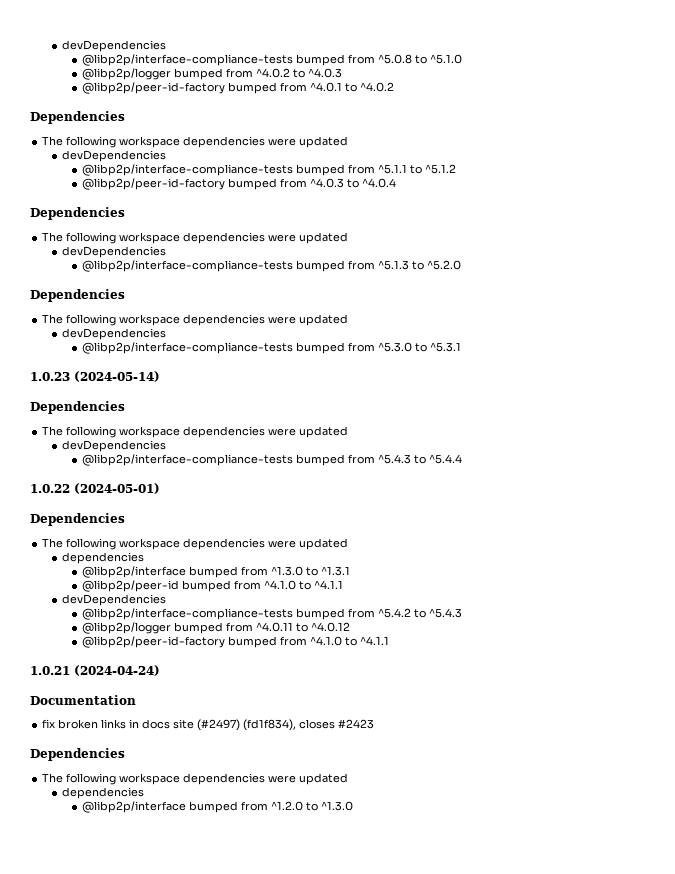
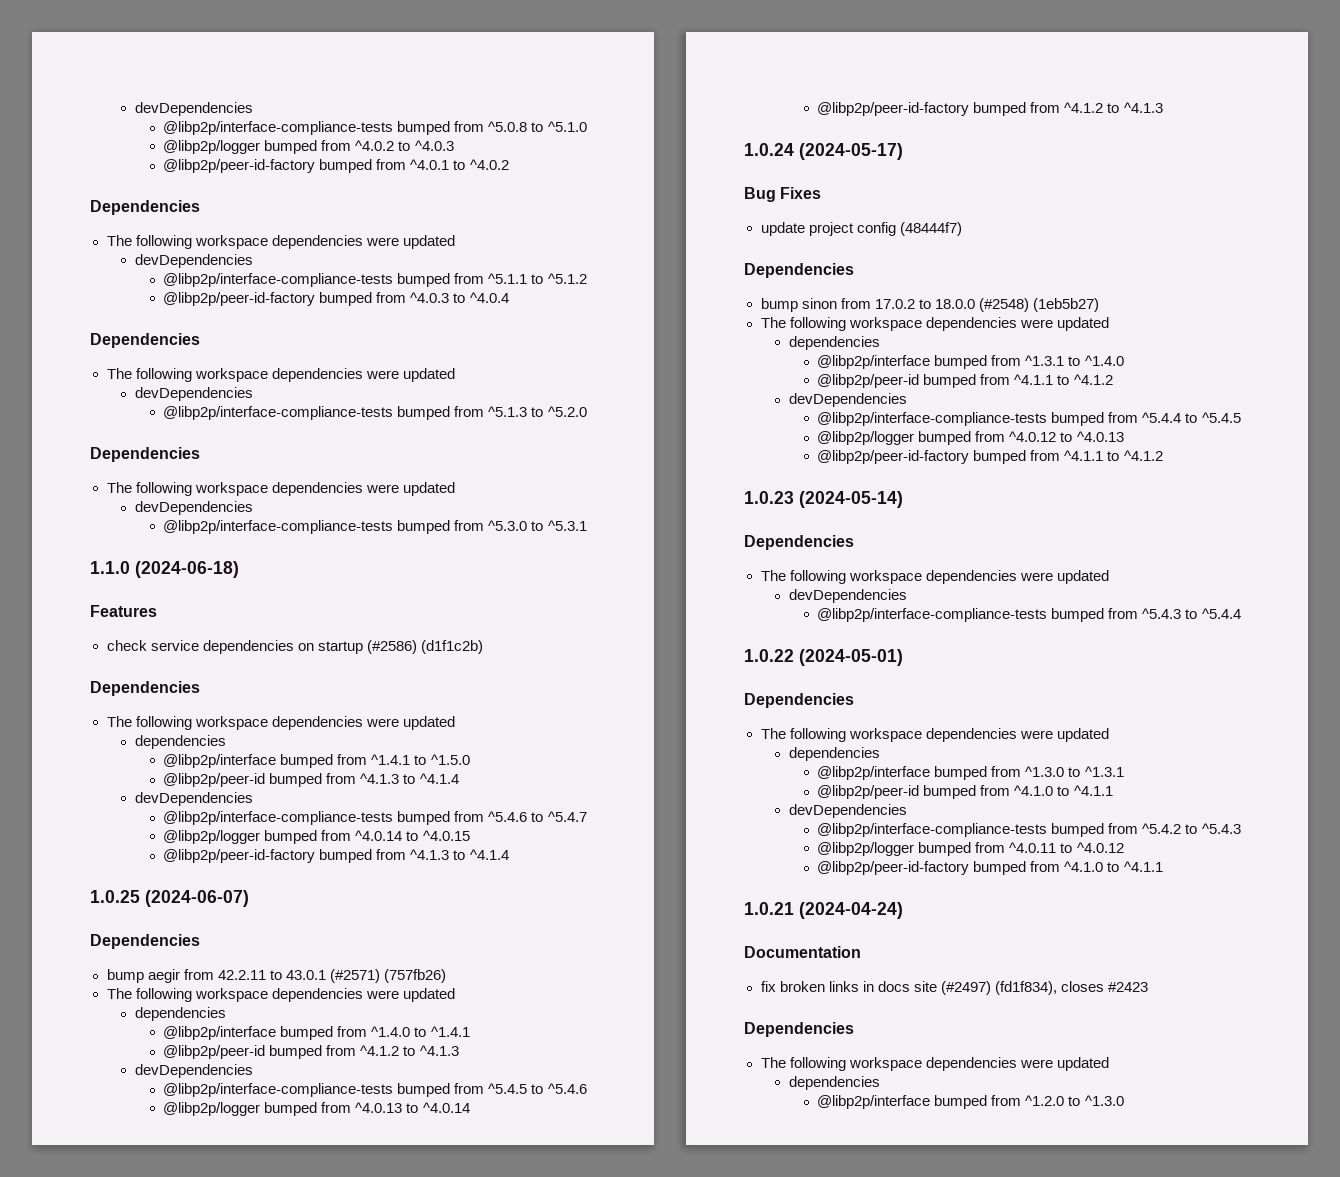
(461, 347) none -> [90,561,239,578] [90,605,157,617] [106,640,483,654] [90,681,200,696] [106,716,455,730] [134,735,226,749] [163,754,470,768] [163,773,459,787] [134,792,253,806] [163,811,587,825] [163,830,470,844] [163,849,509,863] [90,890,249,907] [90,934,200,949] [106,969,446,983] [106,988,455,1002] [134,1007,226,1021] [163,1026,470,1040] [163,1045,459,1059] [134,1064,253,1078] [163,1083,587,1097] [163,1102,470,1116] [817,102,1163,116] [744,143,903,160] [744,187,822,202] [760,222,962,236] [744,263,854,278] [760,298,1099,312] [760,317,1109,331] [788,336,880,350] [817,355,1124,369] [817,374,1113,388] [788,393,907,407] [817,412,1241,426] [817,431,1124,445] [817,450,1163,464] // 1.1.0 (2024-06-18) // Features // check service dependencies on startup (#2586) (d1f1c2b) // Dependencies // The following workspace dependencies were updated // dependencies // @libp2p/interface bumped from ^1.4.1 to ^1.5.0 // @libp2p/peer-id bumped from ^4.1.3 to ^4.1.4 // devDependencies // @libp2p/interface-compliance-tests bumped from ^5.4.6 to ^5.4.7 // @libp2p/logger bumped from ^4.0.14 to ^4.0.15 // @libp2p/peer-id-factory bumped from ^4.1.3 to ^4.1.4 // 1.0.25 (2024-06-07) // Dependencies // bump aegir from 42.2.11 to 43.0.1 (#2571) (757fb26) // The following workspace dependencies were updated // dependencies // @libp2p/interface bumped from ^1.4.0 to ^1.4.1 // @libp2p/peer-id bumped from ^4.1.2 to ^4.1.3 // devDependencies // @libp2p/interface-compliance-tests bumped from ^5.4.5 to ^5.4.6 // @libp2p/logger bumped from ^4.0.13 to ^4.0.14 // @libp2p/peer-id-factory bumped from ^4.1.2 to ^4.1.3 // 1.0.24 (2024-05-17) // Bug Fixes // update project config (48444f7) // Dependencies // bump sinon from 17.0.2 to 18.0.0 (#2548) (1eb5b27) // The following workspace dependencies were updated // dependencies // @libp2p/interface bumped from ^1.3.1 to ^1.4.0 // @libp2p/peer-id bumped from ^4.1.1 to ^4.1.2 // devDependencies // @libp2p/interface-compliance-tests bumped from ^5.4.4 to ^5.4.5 // @libp2p/logger bumped from ^4.0.12 to ^4.0.13 // @libp2p/peer-id-factory bumped from ^4.1.1 to ^4.1.2

